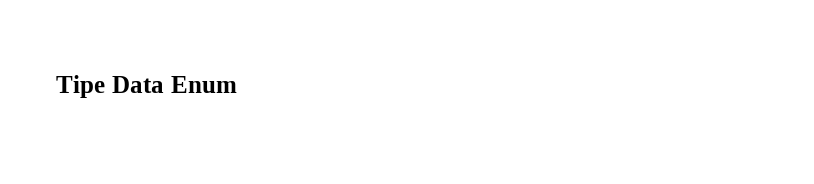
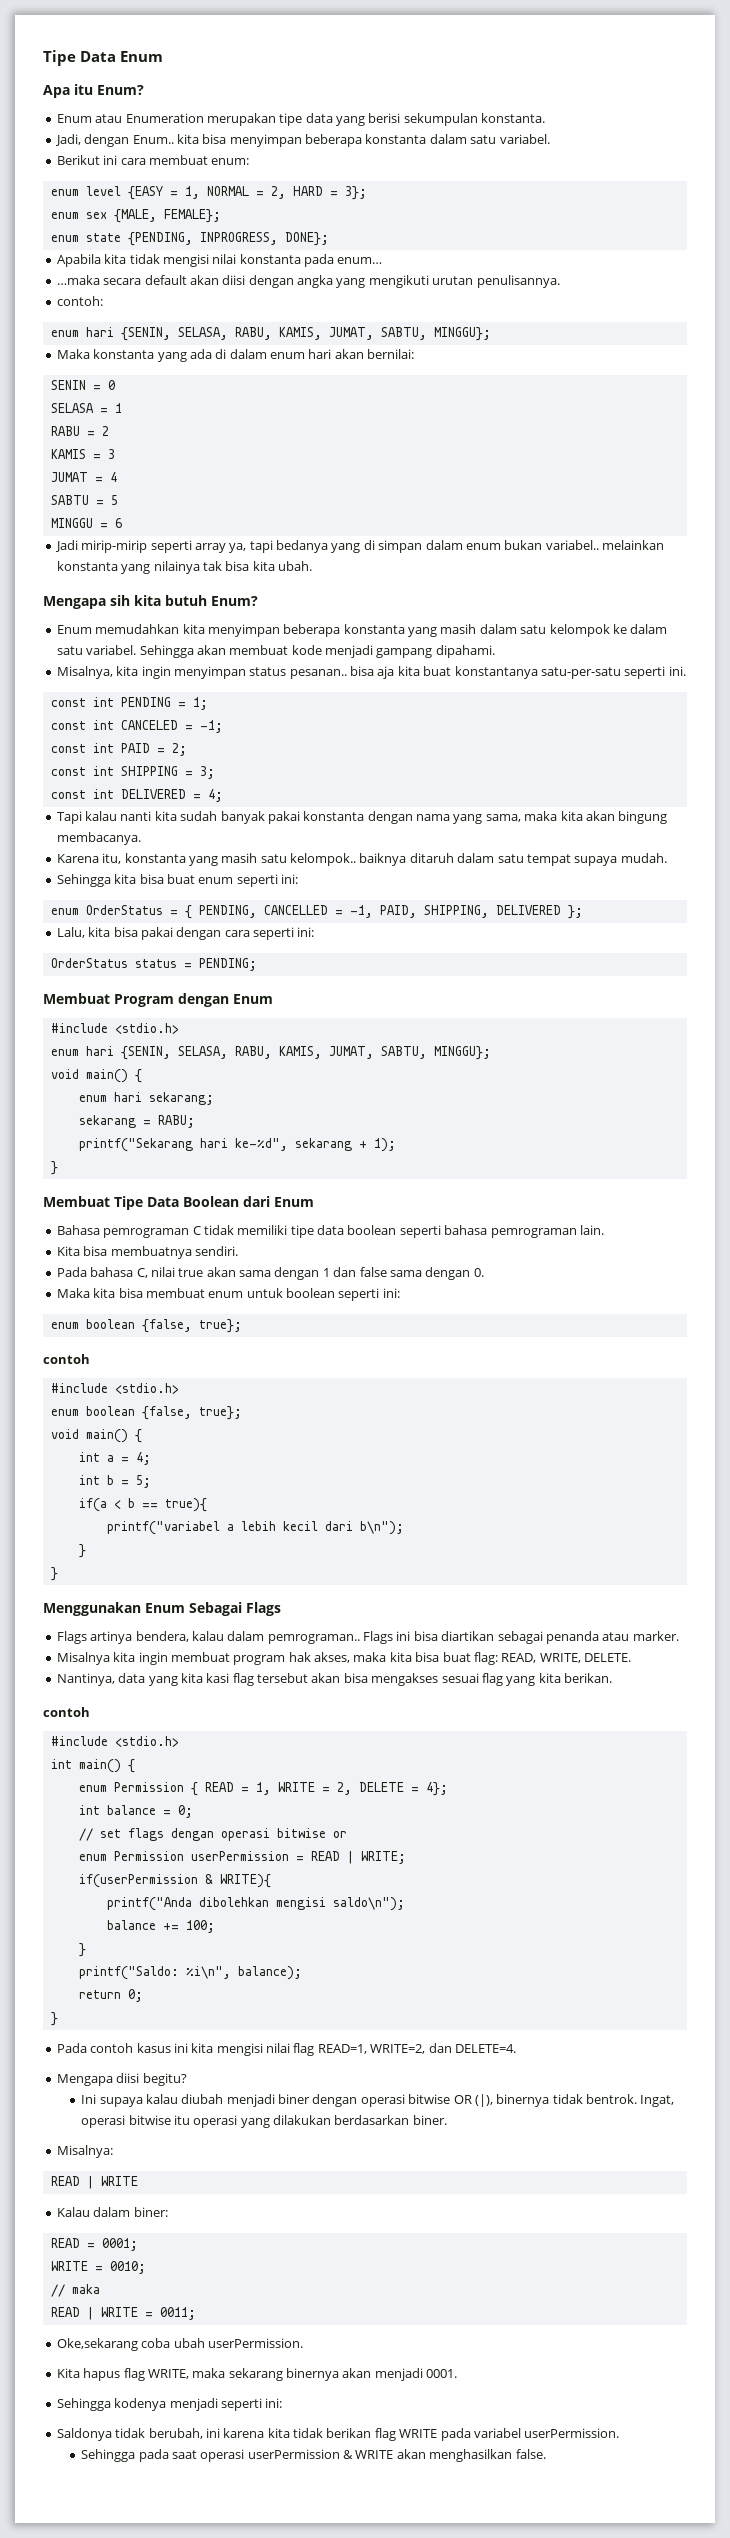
(237, 84) none -> [43,84,144,98] [56,113,546,126] [54,134,550,147] [56,155,250,165] [50,186,367,200] [50,209,221,223] [50,232,329,246] [56,254,383,267] [56,275,560,288] [56,296,103,306] [50,327,491,341] [56,349,415,362] [50,380,115,390] [50,403,122,413] [50,426,109,436] [50,449,115,459] [50,472,117,482] [50,495,118,505] [50,518,122,528] [54,540,664,553] [56,561,312,574] [43,595,258,609] [56,624,668,637] [56,645,495,658] [56,666,686,679] [50,697,208,710] [50,720,223,733] [50,743,187,756] [50,766,215,779] [50,789,223,802] [56,811,668,824] [56,832,141,845] [56,853,667,866] [56,874,298,887] [50,905,583,919] [56,927,315,940] [50,958,257,971] [43,993,273,1007] [50,1023,179,1034] [50,1046,491,1060] [50,1069,142,1083] [78,1092,214,1105] [78,1115,195,1128] [78,1138,396,1152] [50,1161,58,1175] [43,1196,314,1210] [56,1225,604,1238] [56,1246,238,1259] [56,1267,484,1280] [56,1288,400,1301] [50,1319,242,1333] [43,1354,90,1364] [50,1383,179,1394] [50,1406,242,1420] [50,1429,142,1443] [78,1452,151,1465] [78,1475,151,1488] [78,1498,207,1512] [106,1521,404,1535] [78,1544,86,1558] [50,1567,58,1581] [43,1602,281,1616] [56,1631,679,1644] [56,1652,631,1665] [56,1673,612,1686] [43,1707,90,1717] [50,1736,179,1747] [50,1759,135,1773] [78,1782,448,1796] [78,1805,193,1818] [78,1828,347,1841] [78,1851,406,1864] [78,1874,271,1888] [106,1897,405,1911] [106,1920,215,1933] [78,1943,86,1957] [78,1966,302,1980] [78,1989,143,2002] [50,2012,58,2026] [56,2043,516,2056] [56,2073,187,2086] [81,2094,675,2107] [81,2115,447,2128] [56,2145,113,2158] [50,2176,138,2189] [56,2207,168,2217] [50,2238,138,2251] [50,2261,146,2274] [50,2284,100,2297] [50,2307,196,2320] [56,2338,303,2351] [56,2368,458,2381] [56,2398,283,2411] [56,2428,620,2441] [81,2449,546,2462] // Apa itu Enum? // Enum atau Enumeration merupakan tipe data yang berisi sekumpulan konstanta. // Jadi, dengan Enum.. kita bisa menyimpan beberapa konstanta dalam satu variabel. // Berikut ini cara membuat enum: // enum level {EASY = 1, NORMAL = 2, HARD = 3}; // enum sex {MALE, FEMALE}; // enum state {PENDING, INPROGRESS, DONE}; // Apabila kita tidak mengisi nilai konstanta pada enum… // …maka secara default akan diisi dengan angka yang mengikuti urutan penulisannya. // contoh: // enum hari {SENIN, SELASA, RABU, KAMIS, JUMAT, SABTU, MINGGU}; // Maka konstanta yang ada di dalam enum hari akan bernilai: // SENIN = 0 // SELASA = 1 // RABU = 2 // KAMIS = 3 // JUMAT = 4 // SABTU = 5 // MINGGU = 6 // Jadi mirip-mirip seperti array ya, tapi bedanya yang di simpan dalam enum bukan variabel.. melainkan konstanta yang nilainya tak bisa kita ubah. // Mengapa sih kita butuh Enum? // Enum memudahkan kita menyimpan beberapa konstanta yang masih dalam satu kelompok ke dalam satu variabel. Sehingga akan membuat kode menjadi gampang dipahami. // Misalnya, kita ingin menyimpan status pesanan.. bisa aja kita buat konstantanya satu-per-satu seperti ini. // const int PENDING = 1; // const int CANCELED = -1; // const int PAID = 2; // const int SHIPPING = 3; // const int DELIVERED = 4; // Tapi kalau nanti kita sudah banyak pakai konstanta dengan nama yang sama, maka kita akan bingung membacanya. // Karena itu, konstanta yang masih satu kelompok.. baiknya ditaruh dalam satu tempat supaya mudah. // Sehingga kita bisa buat enum seperti ini: // enum OrderStatus = { PENDING, CANCELLED = -1, PAID, SHIPPING, DELIVERED }; // Lalu, kita bisa pakai dengan cara seperti ini: // OrderStatus status = PENDING; // Membuat Program dengan Enum // #include <stdio.h> // enum hari {SENIN, SELASA, RABU, KAMIS, JUMAT, SABTU, MINGGU}; // void main() { // enum hari sekarang; // sekarang = RABU; // printf("Sekarang hari ke-%d", sekarang + 1); // } // Membuat Tipe Data Boolean dari Enum // Bahasa pemrograman C tidak memiliki tipe data boolean seperti bahasa pemrograman lain. // Kita bisa membuatnya sendiri. // Pada bahasa C, nilai true akan sama dengan 1 dan false sama dengan 0. // Maka kita bisa membuat enum untuk boolean seperti ini: // enum boolean {false, true}; // contoh // #include <stdio.h> // enum boolean {false, true}; // void main() { // int a = 4; // int b = 5; // if(a < b == true){ // printf("variabel a lebih kecil dari b\n"); // } // } // Menggunakan Enum Sebagai Flags // Flags artinya bendera, kalau dalam pemrograman.. Flags ini bisa diartikan sebagai penanda atau marker. // Misalnya kita ingin membuat program hak akses, maka kita bisa buat flag: READ, WRITE, DELETE. // Nantinya, data yang kita kasi flag tersebut akan bisa mengakses sesuai flag yang kita berikan. // contoh // #include <stdio.h> // int main() { // enum Permission { READ = 1, WRITE = 2, DELETE = 4}; // int balance = 0; // // set flags dengan operasi bitwise or // enum Permission userPermission = READ | WRITE; // if(userPermission & WRITE){ // printf("Anda dibolehkan mengisi saldo\n"); // balance += 100; // } // printf("Saldo: %i\n", balance); // return 0; // } // Pada contoh kasus ini kita mengisi nilai flag READ=1, WRITE=2, dan DELETE=4. // Mengapa diisi begitu? // Ini supaya kalau diubah menjadi biner dengan operasi bitwise OR (|), binernya tidak bentrok. Ingat, operasi bitwise itu operasi yang dilakukan berdasarkan biner. // Misalnya: // READ | WRITE // Kalau dalam biner: // READ = 0001; // WRITE = 0010; // // maka // READ | WRITE = 0011; // Oke,sekarang coba ubah userPermission. // Kita hapus flag WRITE, maka sekarang binernya akan menjadi 0001. // Sehingga kodenya menjadi seperti ini: // Saldonya tidak berubah, ini karena kita tidak berikan flag WRITE pada variabel userPermission. // Sehingga pada saat operasi userPermission & WRITE akan menghasilkan false.

